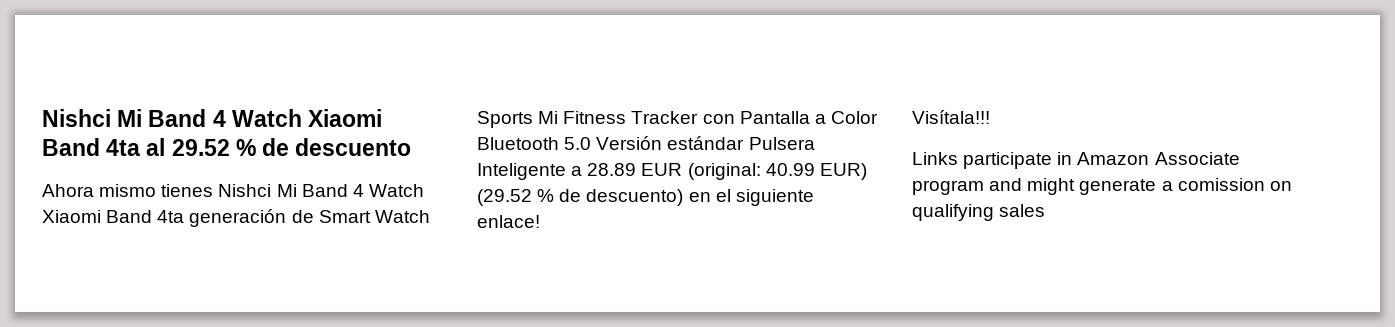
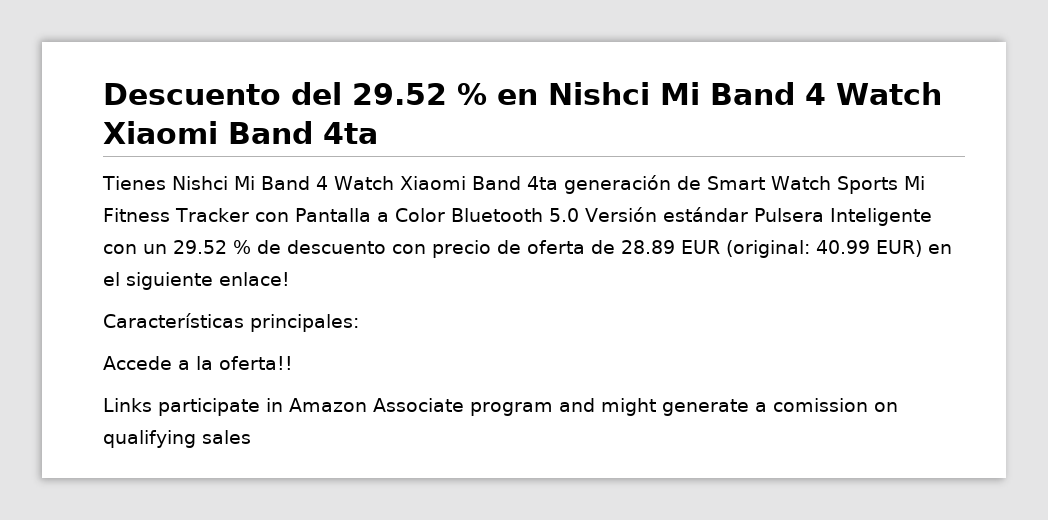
[42,109,383,127] [42,138,412,156] [42,184,214,197] Nishci Mi Band 4 Watch Xiaomi Band 4ta al 29.52 % de descuento // Ahora mismo tienes -> [103,82,942,105] [103,121,378,144] [102,176,166,190] Descuento del 29.52 % en Nishci Mi Band 4 Watch Xiaomi Band 4ta // Tienes
[571,166,583,176] a -> [103,240,615,258] con un 29.52 % de descuento con precio de oferta de
[477,189,684,206] (29.52 % de descuento) -> (922, 248) none
[912,110,990,124] Visítala!!! -> [103,313,359,332] [103,356,293,370] Características principales: // Accede a la oferta!!

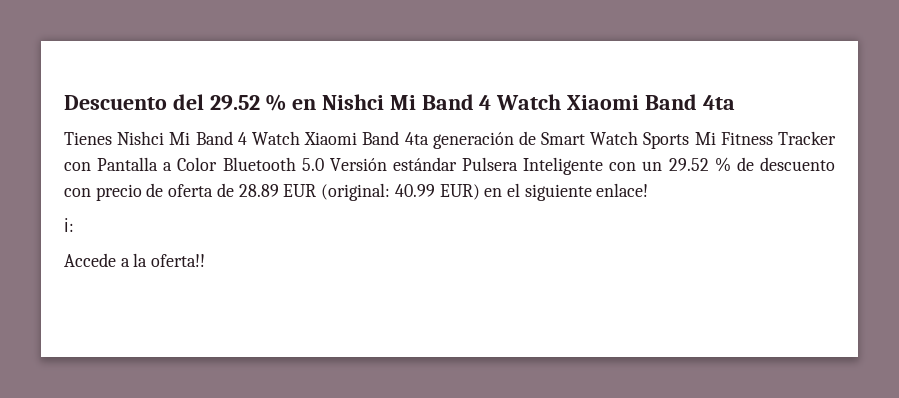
[103,313,359,332] Características principales: -> [64,218,74,232] ℹ:
[103,398,898,416] [103,430,251,448] // Links participate in Amazon Associate program and might generate a comission on qualifying sales -> (206, 260) none

